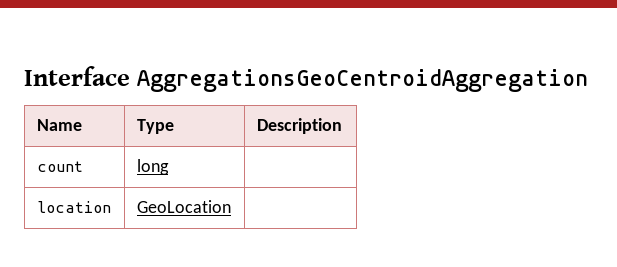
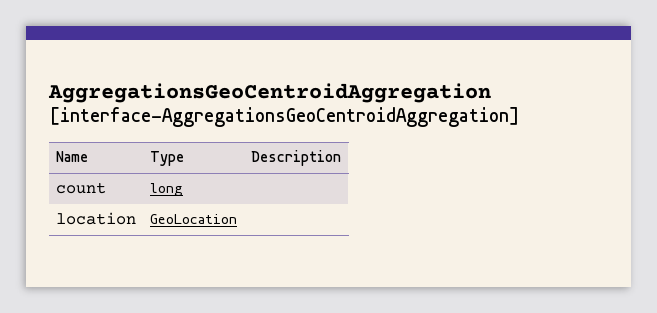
[24,66,130,86] Interface -> (48, 93) none
(589, 80) none -> [49,107,519,127] [interface-AggregationsGeoCentroidAggregation]

